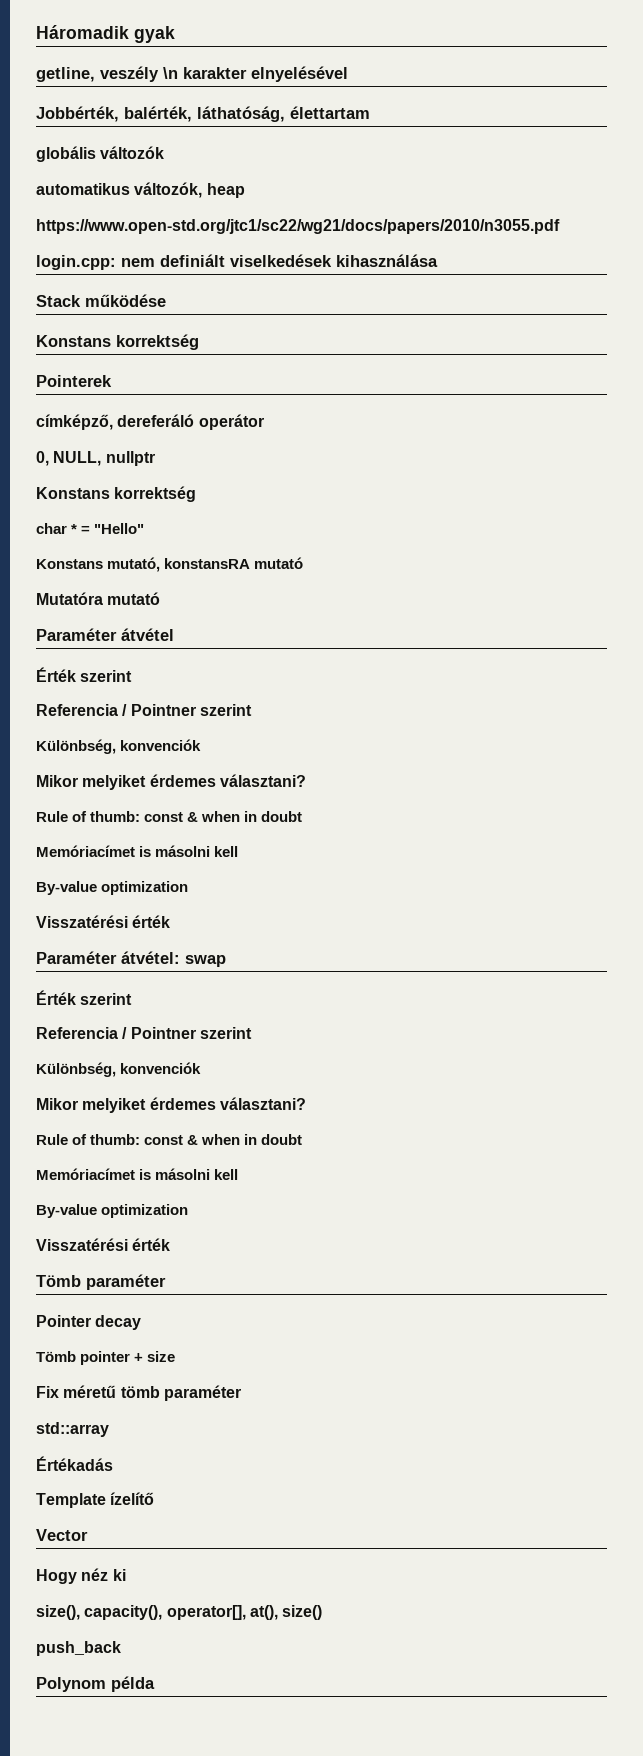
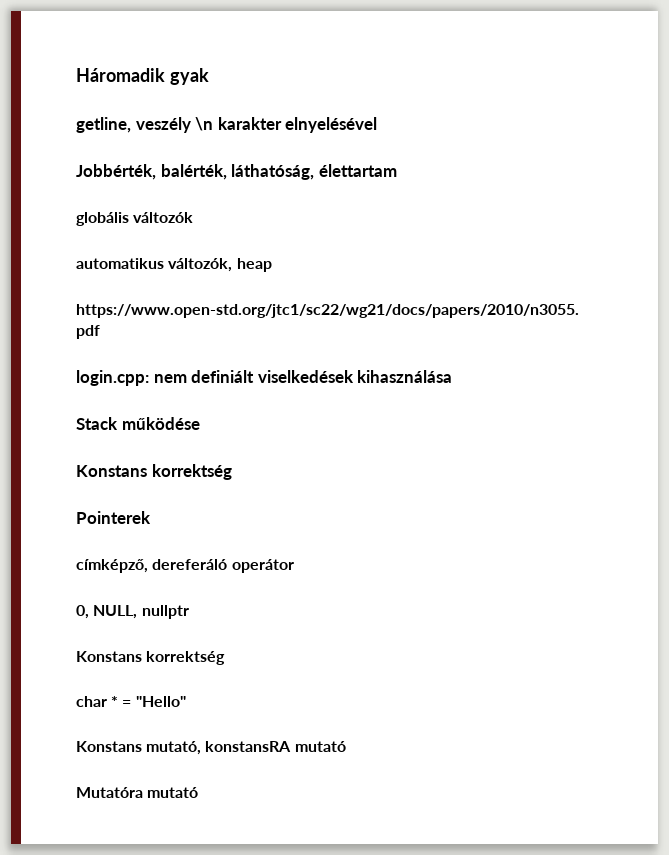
[36,628,174,641] [36,667,133,682] [36,704,252,716] [36,739,202,754] [36,774,306,790] [36,811,303,822] [36,845,239,857] [36,881,189,895] [36,915,171,928] [36,951,226,967] [36,990,133,1005] [36,1027,252,1039] [36,1062,202,1077] [36,1097,306,1113] [36,1134,303,1145] [36,1168,239,1180] [36,1204,189,1218] [36,1238,171,1251] [36,1274,166,1290] [36,1315,142,1330] [36,1351,176,1365] [36,1385,241,1401] [36,1422,109,1437] [36,1456,113,1471] [36,1492,155,1508] [36,1529,88,1541] [36,1568,126,1584] [36,1605,323,1620] [36,1641,121,1656] [36,1676,155,1692] // Paraméter átvétel // Érték szerint // Referencia / Pointner szerint // Különbség, konvenciók // Mikor melyiket érdemes választani? // Rule of thumb: const & when in doubt // Memóriacímet is másolni kell // By-value optimization // Visszatérési érték // Paraméter átvétel: swap // Érték szerint // Referencia / Pointner szerint // Különbség, konvenciók // Mikor melyiket érdemes választani? // Rule of thumb: const & when in doubt // Memóriacímet is másolni kell // By-value optimization // Visszatérési érték // Tömb paraméter // Pointer decay // Tömb pointer + size // Fix méretű tömb paraméter // std::array // Értékadás // Template ízelítő // Vector // Hogy néz ki // size(), capacity(), operator[], at(), size() // push_back // Polynom példa -> (199, 792) none

